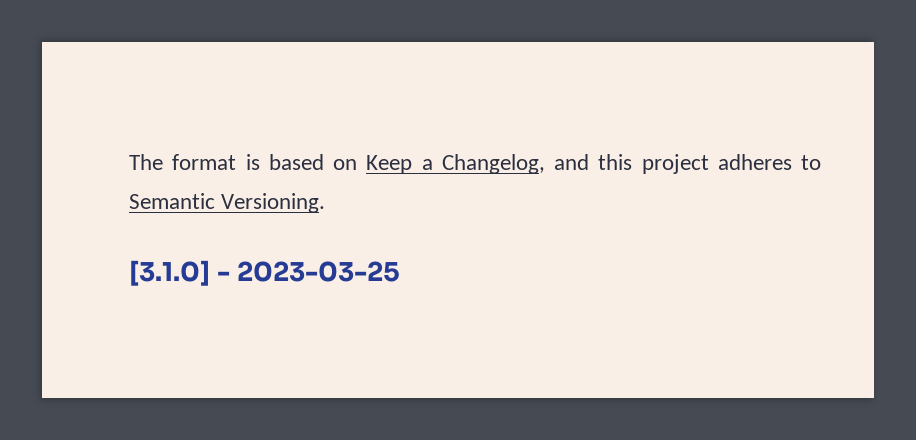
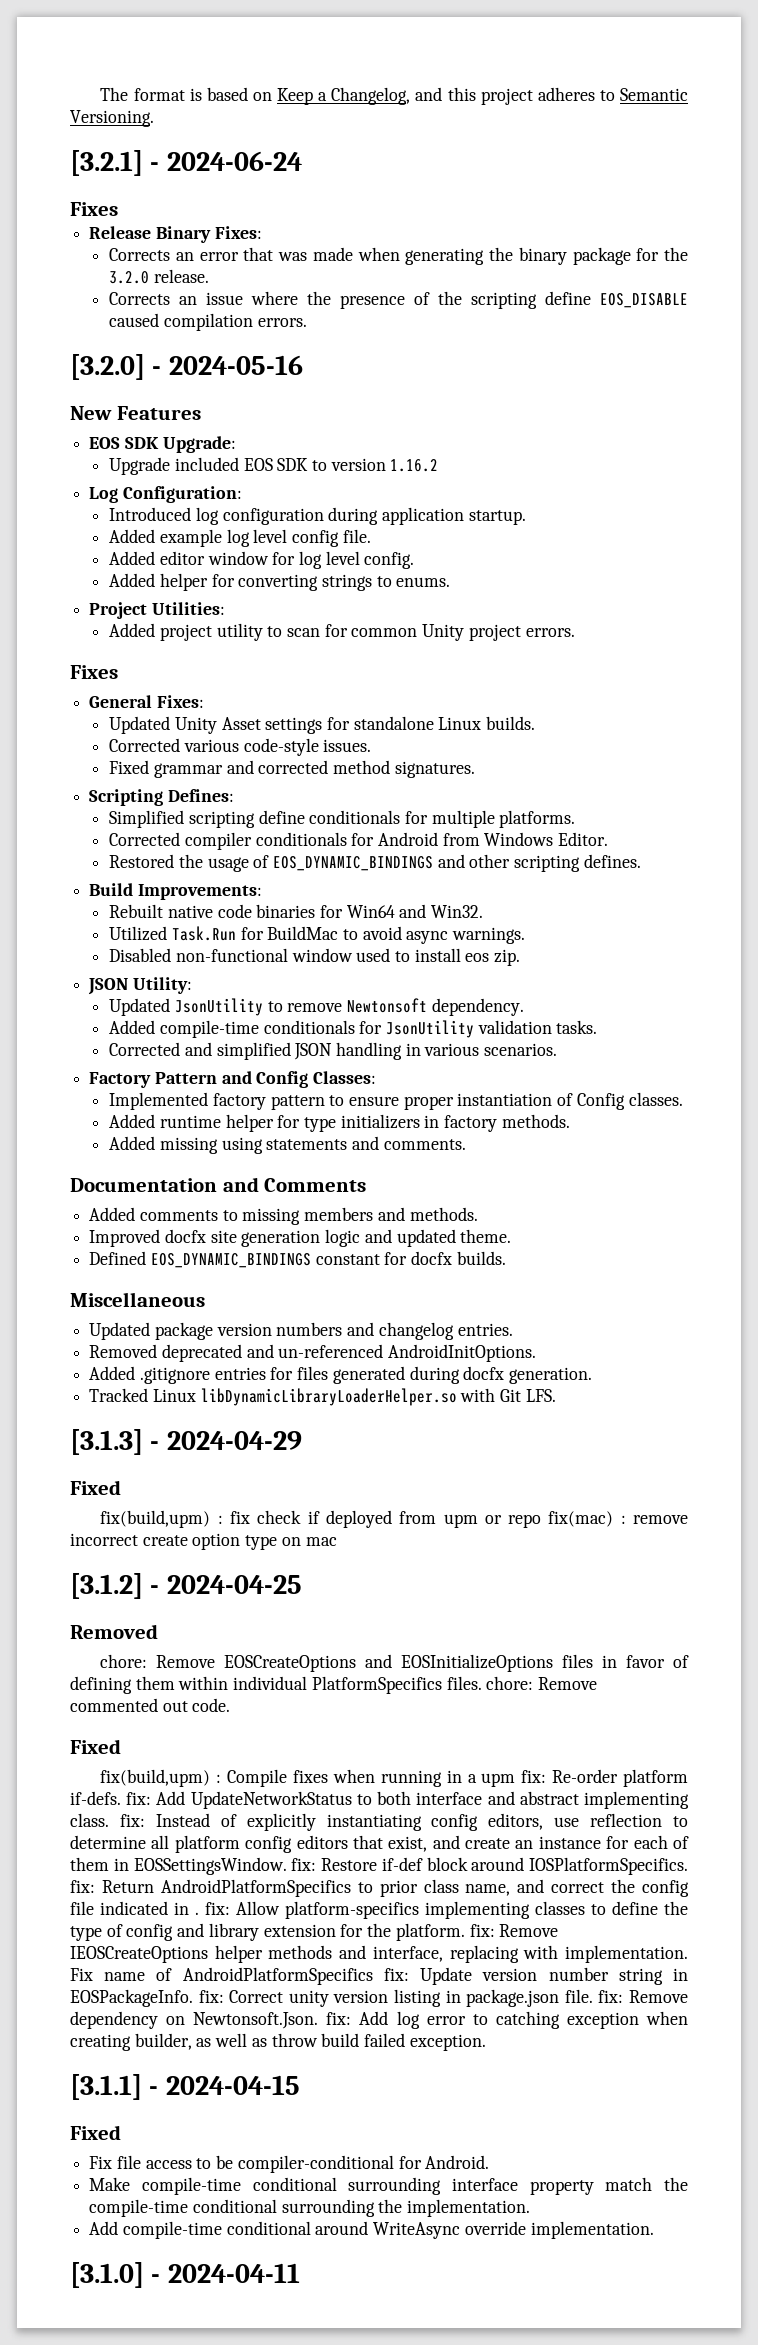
(326, 203) none -> [70,150,302,176] [70,202,118,216] [89,226,262,243] [109,247,688,265] [109,269,209,284] [109,291,689,309] [109,313,307,331] [70,354,303,380] [70,406,201,420] [89,436,236,453] [109,457,439,475] [89,486,242,503] [109,507,526,525] [109,529,371,547] [109,551,415,569] [109,573,451,591] [89,602,225,619] [109,623,575,641] [70,665,118,679] [89,695,204,708] [109,716,536,734] [109,738,372,756] [109,760,475,778] [89,789,234,806] [109,810,576,828] [109,832,609,850] [109,854,641,872] [89,883,262,900] [109,904,484,918] [109,926,526,944] [109,948,521,966] [88,977,192,995] [109,998,524,1016] [109,1020,598,1038] [109,1042,558,1060] [89,1071,377,1088] [109,1092,683,1110] [109,1114,570,1132] [109,1136,466,1154] [70,1177,367,1192] [89,1207,478,1225] [89,1229,512,1247] [89,1251,506,1268] [70,1292,205,1307] [89,1322,513,1340] [89,1344,537,1362] [89,1366,593,1384] [89,1388,556,1406] [70,1429,302,1455] [70,1480,121,1495] [100,1510,688,1528] [70,1533,337,1550] [70,1573,302,1599] [70,1624,158,1639] [100,1654,690,1672] [70,1676,598,1694] [70,1698,231,1712] [70,1739,121,1754] [100,1769,688,1787] [70,1791,689,1809] [70,1813,688,1831] [70,1835,690,1853] [70,1857,688,1875] [70,1879,689,1897] [70,1901,688,1919] [70,1923,559,1941] [70,1945,688,1963] [70,1967,688,1985] [70,1989,689,2007] [70,2011,689,2029] [70,2033,486,2051] [70,2074,300,2100] [70,2125,121,2140] [89,2155,490,2173] [89,2177,689,2195] [89,2199,531,2217] [89,2221,654,2239] // [3.2.1] - 2024-06-24 // Fixes // Release Binary Fixes: // Corrects an error that was made when generating the binary package for the 3.2.0 release. // Corrects an issue where the presence of the scripting define EOS_DISABLE caused compilation errors. // [3.2.0] - 2024-05-16 // New Features // EOS SDK Upgrade: // Upgrade included EOS SDK to version 1.16.2 // Log Configuration: // Introduced log configuration during application startup. // Added example log level config file. // Added editor window for log level config. // Added helper for converting strings to enums. // Project Utilities: // Added project utility to scan for common Unity project errors. // Fixes // General Fixes: // Updated Unity Asset settings for standalone Linux builds. // Corrected various code-style issues. // Fixed grammar and corrected method signatures. // Scripting Defines: // Simplified scripting define conditionals for multiple platforms. // Corrected compiler conditionals for Android from Windows Editor. // Restored the usage of EOS_DYNAMIC_BINDINGS and other scripting defines. // Build Improvements: // Rebuilt native code binaries for Win64 and Win32. // Utilized Task.Run for BuildMac to avoid async warnings. // Disabled non-functional window used to install eos zip. // JSON Utility: // Updated JsonUtility to remove Newtonsoft dependency. // Added compile-time conditionals for JsonUtility validation tasks. // Corrected and simplified JSON handling in various scenarios. // Factory Pattern and Config Classes: // Implemented factory pattern to ensure proper instantiation of Config classes. // Added runtime helper for type initializers in factory methods. // Added missing using statements and comments. // Documentation and Comments // Added comments to missing members and methods. // Improved docfx site generation logic and updated theme. // Defined EOS_DYNAMIC_BINDINGS constant for docfx builds. // Miscellaneous // Updated package version numbers and changelog entries. // Removed deprecated and un-referenced AndroidInitOptions. // Added .gitignore entries for files generated during docfx generation. // Tracked Linux libDynamicLibraryLoaderHelper.so with Git LFS. // [3.1.3] - 2024-04-29 // Fixed // fix(build,upm) : fix check if deployed from upm or repo fix(mac) : remove incorrect create option type on mac // [3.1.2] - 2024-04-25 // Removed // chore: Remove EOSCreateOptions and EOSInitializeOptions files in favor of defining them within individual PlatformSpecifics files. chore: Remove commented out code. // Fixed // fix(build,upm) : Compile fixes when running in a upm fix: Re-order platform if-defs. fix: Add UpdateNetworkStatus to both interface and abstract implementing class. fix: Instead of explicitly instantiating config editors, use reflection to determine all platform config editors that exist, and create an instance for each of them in EOSSettingsWindow. fix: Restore if-def block around IOSPlatformSpecifics. fix: Return AndroidPlatformSpecifics to prior class name, and correct the config file indicated in . fix: Allow platform-specifics implementing classes to define the type of config and library extension for the platform. fix: Remove IEOSCreateOptions helper methods and interface, replacing with implementation. Fix name of AndroidPlatformSpecifics fix: Update version number string in EOSPackageInfo. fix: Correct unity version listing in package.json file. fix: Remove dependency on Newtonsoft.Json. fix: Add log error to catching exception when creating builder, as well as throw build failed exception. // [3.1.1] - 2024-04-15 // Fixed // Fix file access to be compiler-conditional for Android. // Make compile-time conditional surrounding interface property match the compile-time conditional surrounding the implementation. // Add compile-time conditional around WriteAsync override implementation.
[237,261,401,282] 2023-03-25 -> [167,2263,300,2283] 2024-04-11

